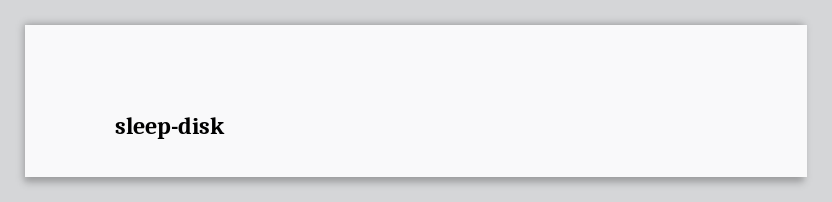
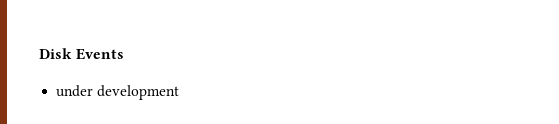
[115,117,225,139] sleep-disk -> [39,48,125,60] [56,85,180,100] Disk Events // under development

